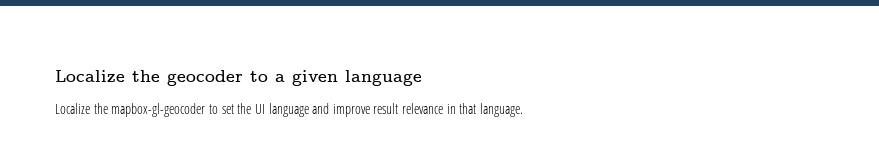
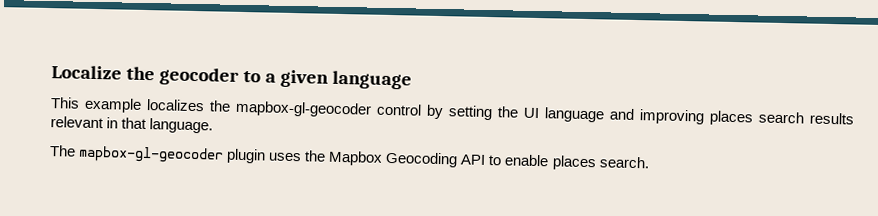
[55,103,524,117] Localize the mapbox-gl-geocoder to set the UI language and improve result relevance in that language. -> [50,97,854,126] [50,116,214,134] [49,145,650,171] This example localizes the mapbox-gl-geocoder control by setting the UI language and improving places search results relevant in that language. // The mapbox-gl-geocoder plugin uses the Mapbox Geocoding API to enable places search.

